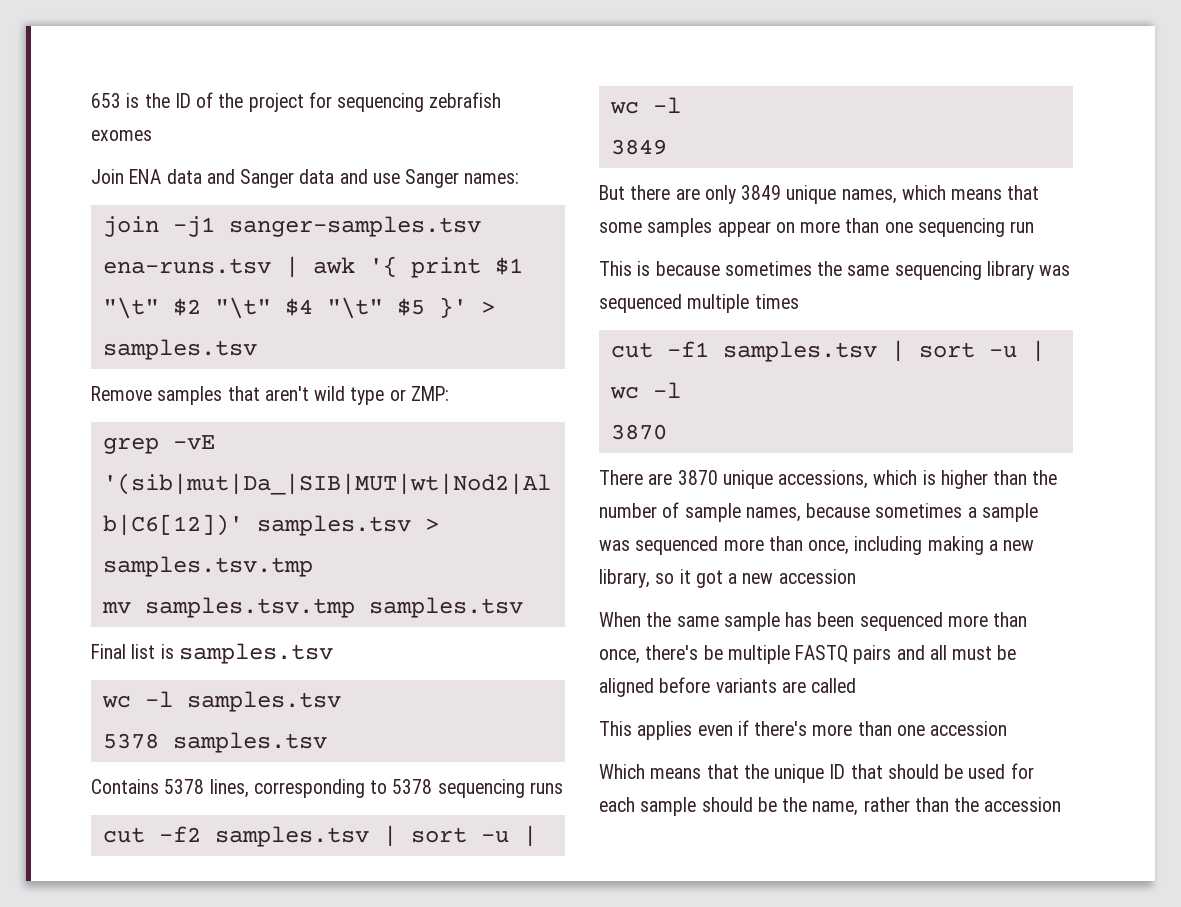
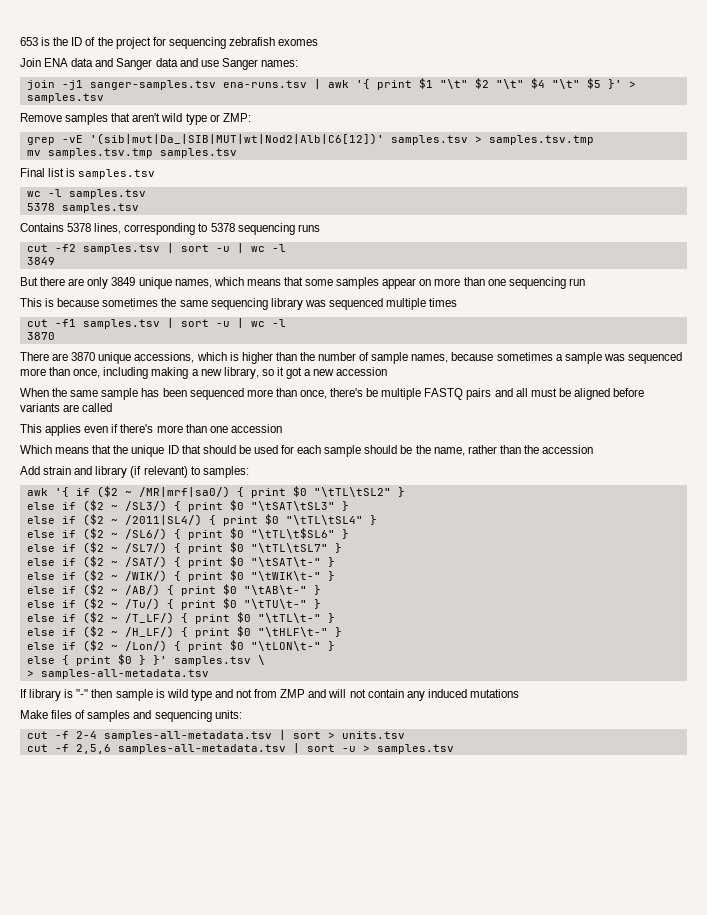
(1062, 804) none -> [20,466,249,478] [26,486,405,498] [26,500,349,512] [26,514,377,526] [26,528,349,540] [26,542,342,554] [26,556,335,568] [26,570,335,582] [26,584,321,596] [26,598,321,610] [26,612,335,624] [26,626,342,638] [26,640,335,652] [26,654,265,666] [26,669,209,679] [20,689,519,701] [20,710,242,722] [26,730,405,741] [26,743,454,754] // Add strain and library (if relevant) to samples: // awk '{ if ($2 ~ /MR|mrf|sa0/) { print $0 "\tTL\tSL2" } // else if ($2 ~ /SL3/) { print $0 "\tSAT\tSL3" } // else if ($2 ~ /2011|SL4/) { print $0 "\tTL\tSL4" } // else if ($2 ~ /SL6/) { print $0 "\tTL\t$SL6" } // else if ($2 ~ /SL7/) { print $0 "\tTL\tSL7" } // else if ($2 ~ /SAT/) { print $0 "\tSAT\t-" } // else if ($2 ~ /WIK/) { print $0 "\tWIK\t-" } // else if ($2 ~ /AB/) { print $0 "\tAB\t-" } // else if ($2 ~ /Tu/) { print $0 "\tTU\t-" } // else if ($2 ~ /T_LF/) { print $0 "\tTL\t-" } // else if ($2 ~ /H_LF/) { print $0 "\tHLF\t-" } // else if ($2 ~ /Lon/) { print $0 "\tLON\t-" } // else { print $0 } }' samples.tsv \ // > samples-all-metadata.tsv // If library is "-" then sample is wild type and not from ZMP and will not contain any induced mutations // Make files of samples and sequencing units: // cut -f 2-4 samples-all-metadata.tsv | sort > units.tsv // cut -f 2,5,6 samples-all-metadata.tsv | sort -u > samples.tsv

